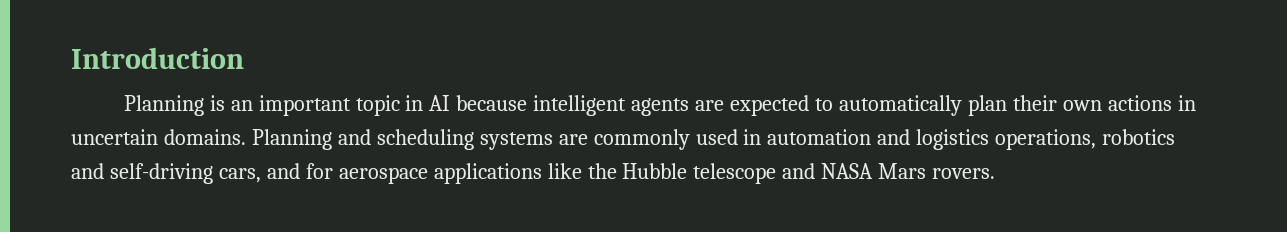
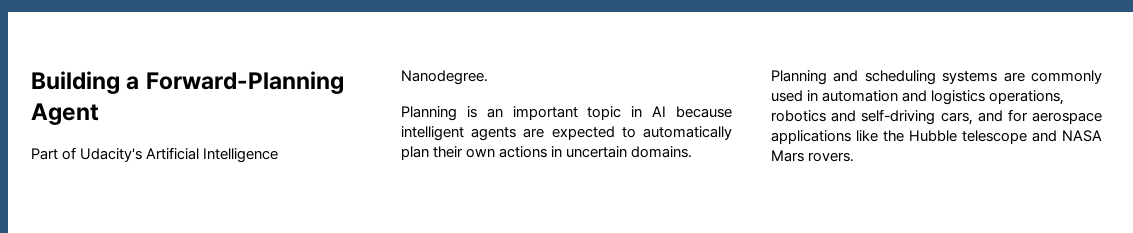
[71,47,244,69] Introduction -> [31,71,344,94] [31,103,99,125] [31,147,279,163] [401,70,488,85] Building a Forward-Planning Agent // Part of Udacity's Artificial Intelligence Nanodegree.

